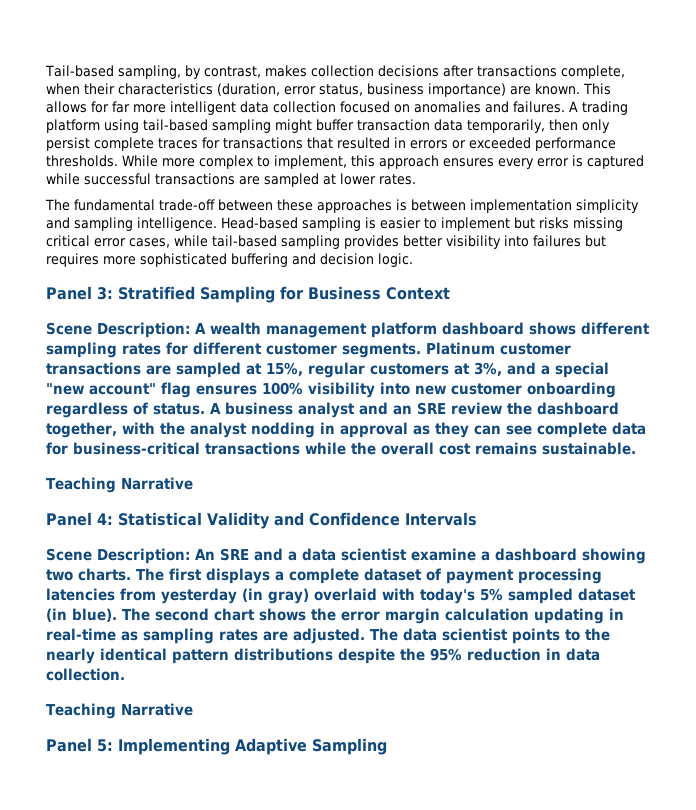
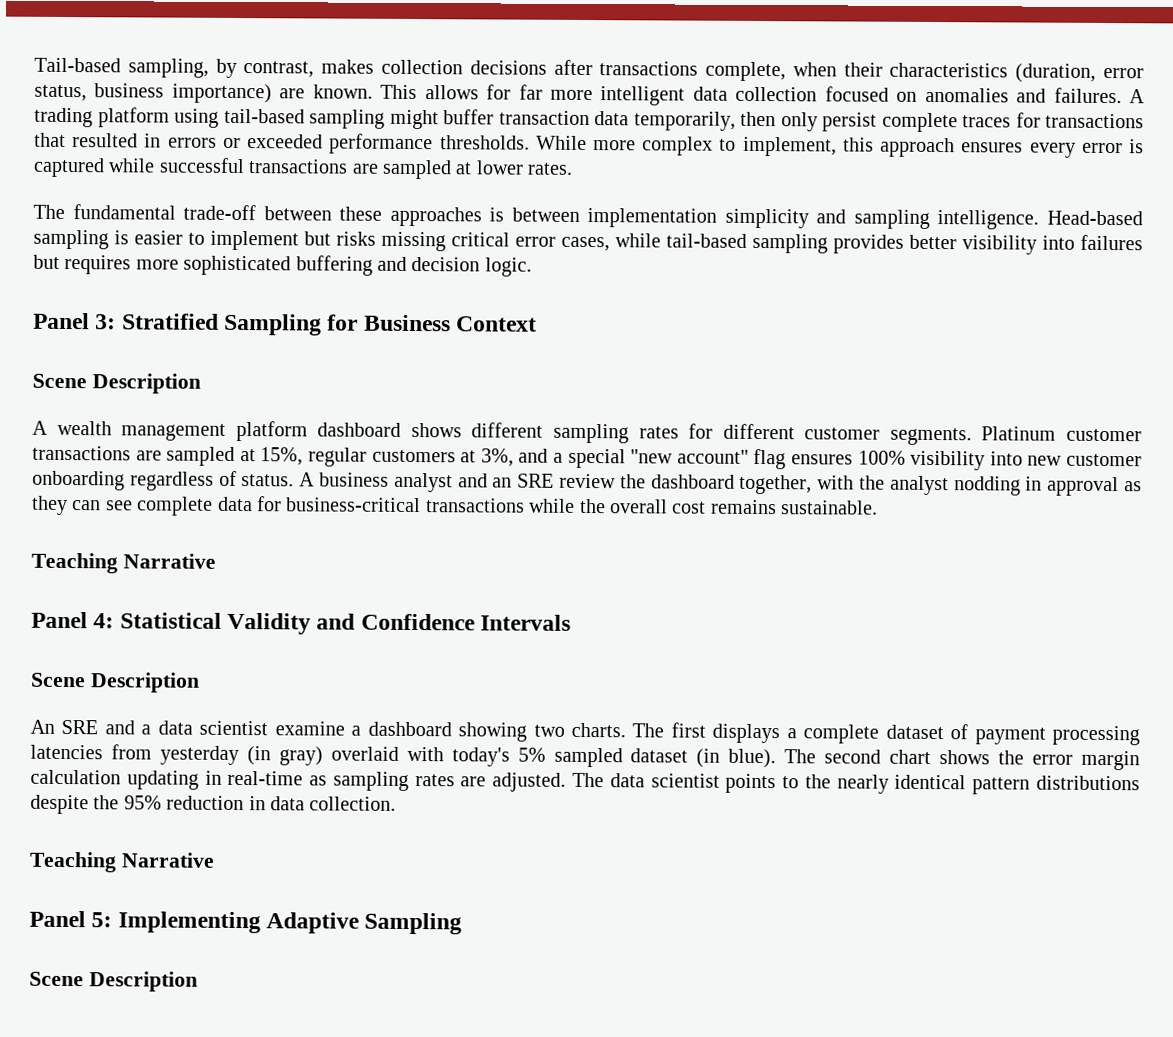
[97,322,190,338] Description: -> [91,373,201,394] Description //
[97,548,190,564] Description: -> [89,672,200,693] Description //
(387, 746) none -> [29,971,198,992] // Scene Description

